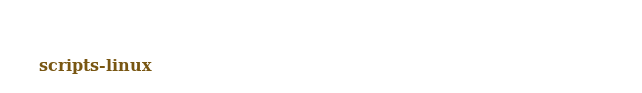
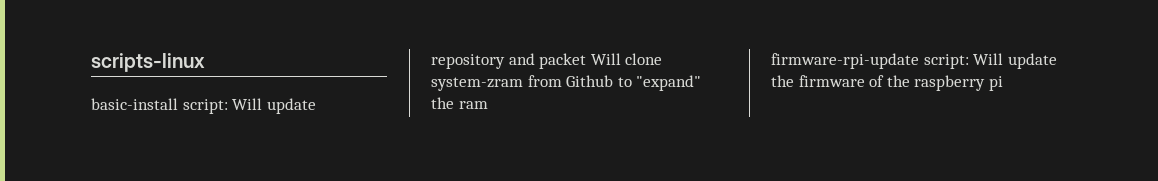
(152, 66) none -> [91,98,316,114] [431,53,663,69] [431,75,702,91] [431,97,488,109] [771,53,1057,69] [771,75,1003,91] // basic-install script: Will update repository and packet Will clone system-zram from Github to "expand" the ram // firmware-rpi-update script: Will update the firmware of the raspberry pi

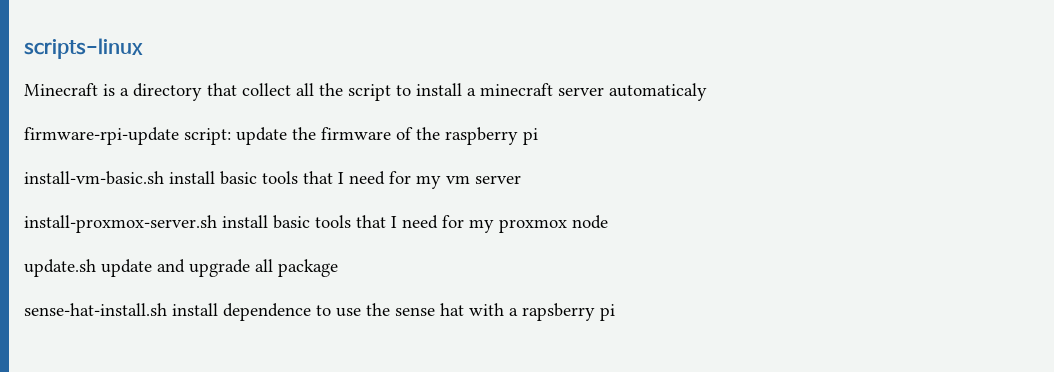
[91,98,316,114] [431,53,663,69] [431,75,702,91] [431,97,488,109] basic-install script: Will update repository and packet Will clone system-zram from Github to "expand" the ram -> [24,83,707,101] Minecraft is a directory that collect all the script to install a minecraft server automaticaly
[973,53,1004,65] Will -> (231, 136) none
(1003, 83) none -> [24,171,521,189] [24,215,608,233] [24,259,338,277] [24,303,615,321] // install-vm-basic.sh install basic tools that I need for my vm server // install-proxmox-server.sh install basic tools that I need for my proxmox node // update.sh update and upgrade all package // sense-hat-install.sh install dependence to use the sense hat with a rapsberry pi

